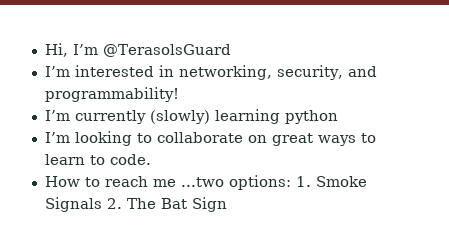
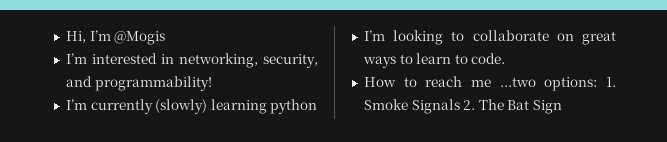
[102,44,231,57] @TerasolsGuard -> [114,31,166,45] @Mogis

